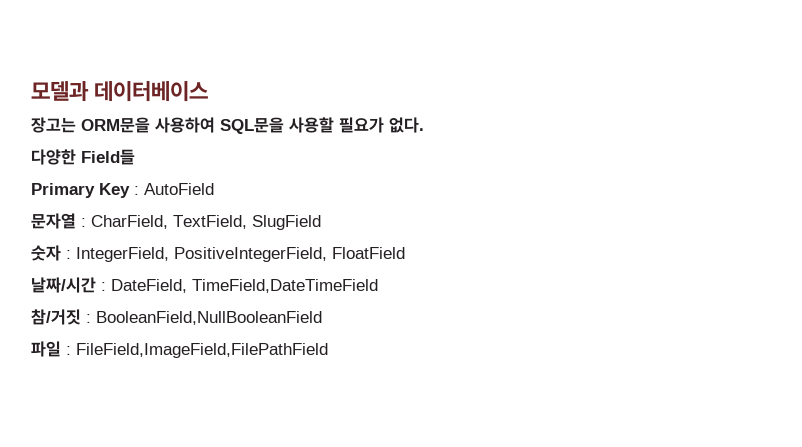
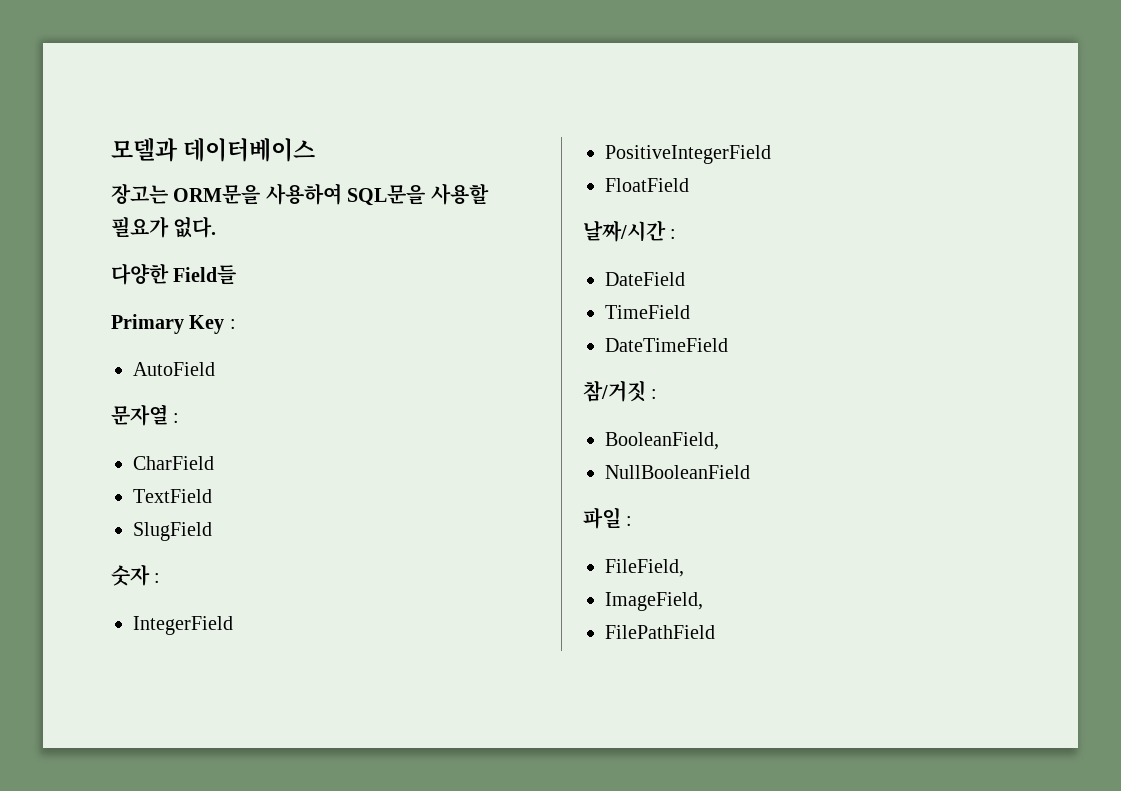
(139, 190) none -> (236, 324) //
[91,215,247,229] CharField, TextField, -> [133,456,214,470] [133,489,212,503] // CharField // TextField //
[76,247,327,262] IntegerField, PositiveIntegerField, -> [133,616,233,635] [605,145,771,164] // IntegerField // PositiveIntegerField //
[111,279,378,293] DateField, TimeField,DateTimeField -> [605,272,685,286] [605,305,690,319] [605,338,728,352] // DateField // TimeField // DateTimeField
[96,311,322,325] BooleanField,NullBooleanField -> [605,432,719,450] [605,465,750,479] // BooleanField, // NullBooleanField
[76,343,328,358] FileField,ImageField,FilePathField -> [605,559,684,577] [605,592,703,611] [605,625,715,639] // FileField, // ImageField, // FilePathField

